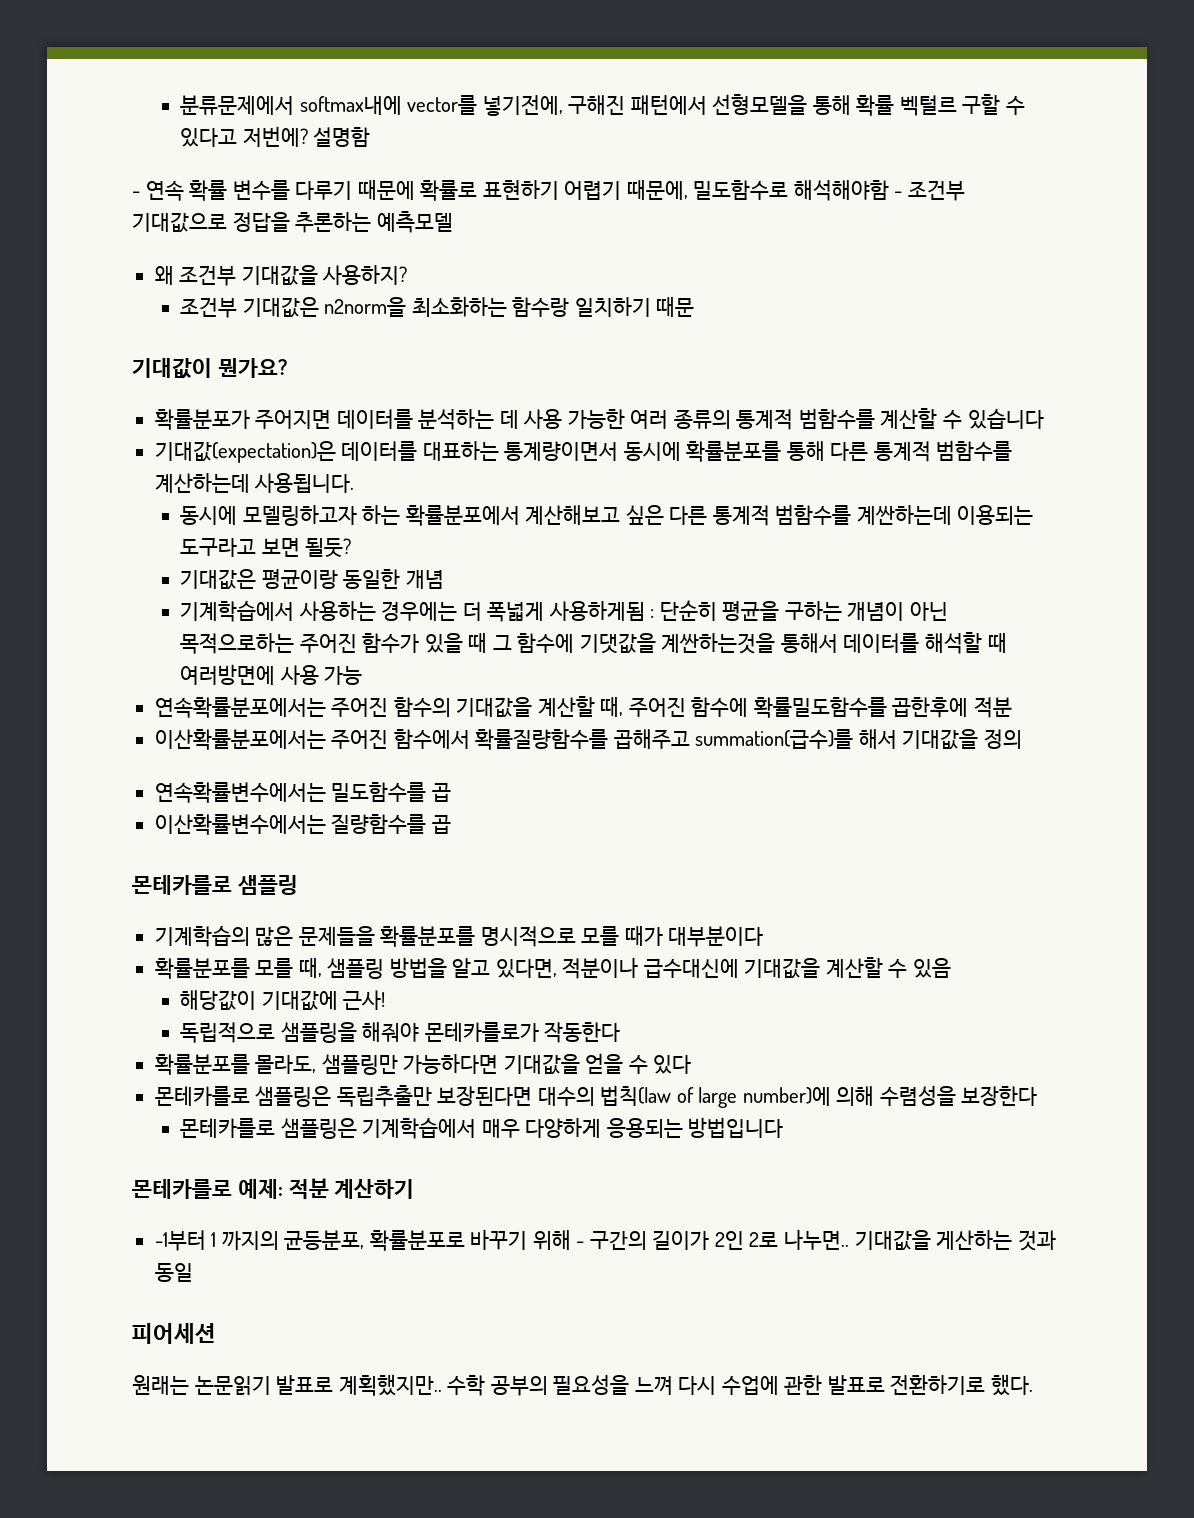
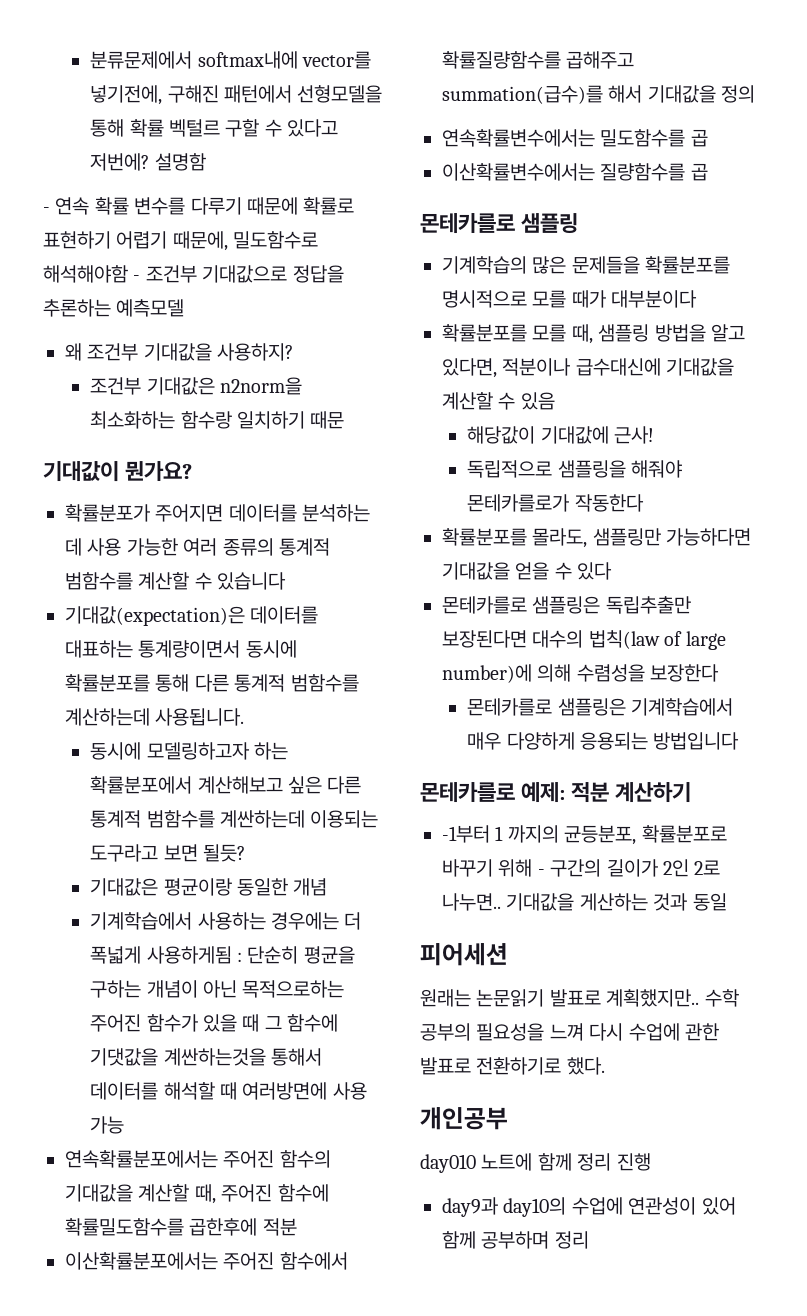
(1033, 1385) none -> [420,1107,508,1130] [420,1153,651,1173] [442,1197,736,1217] [442,1231,589,1249] // 개인공부 // day010 노트에 함께 정리 진행 // day9과 day10의 수업에 연관성이 있어 함께 공부하며 정리

